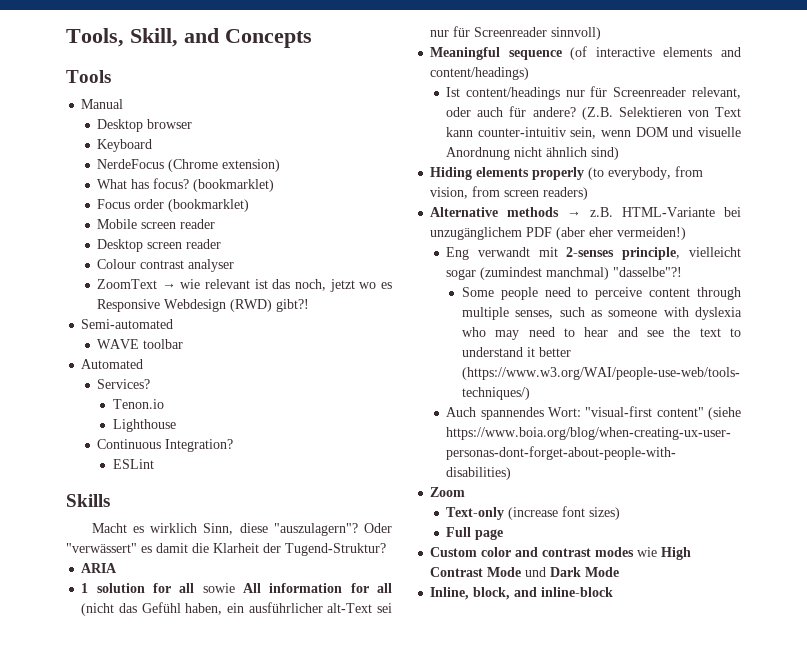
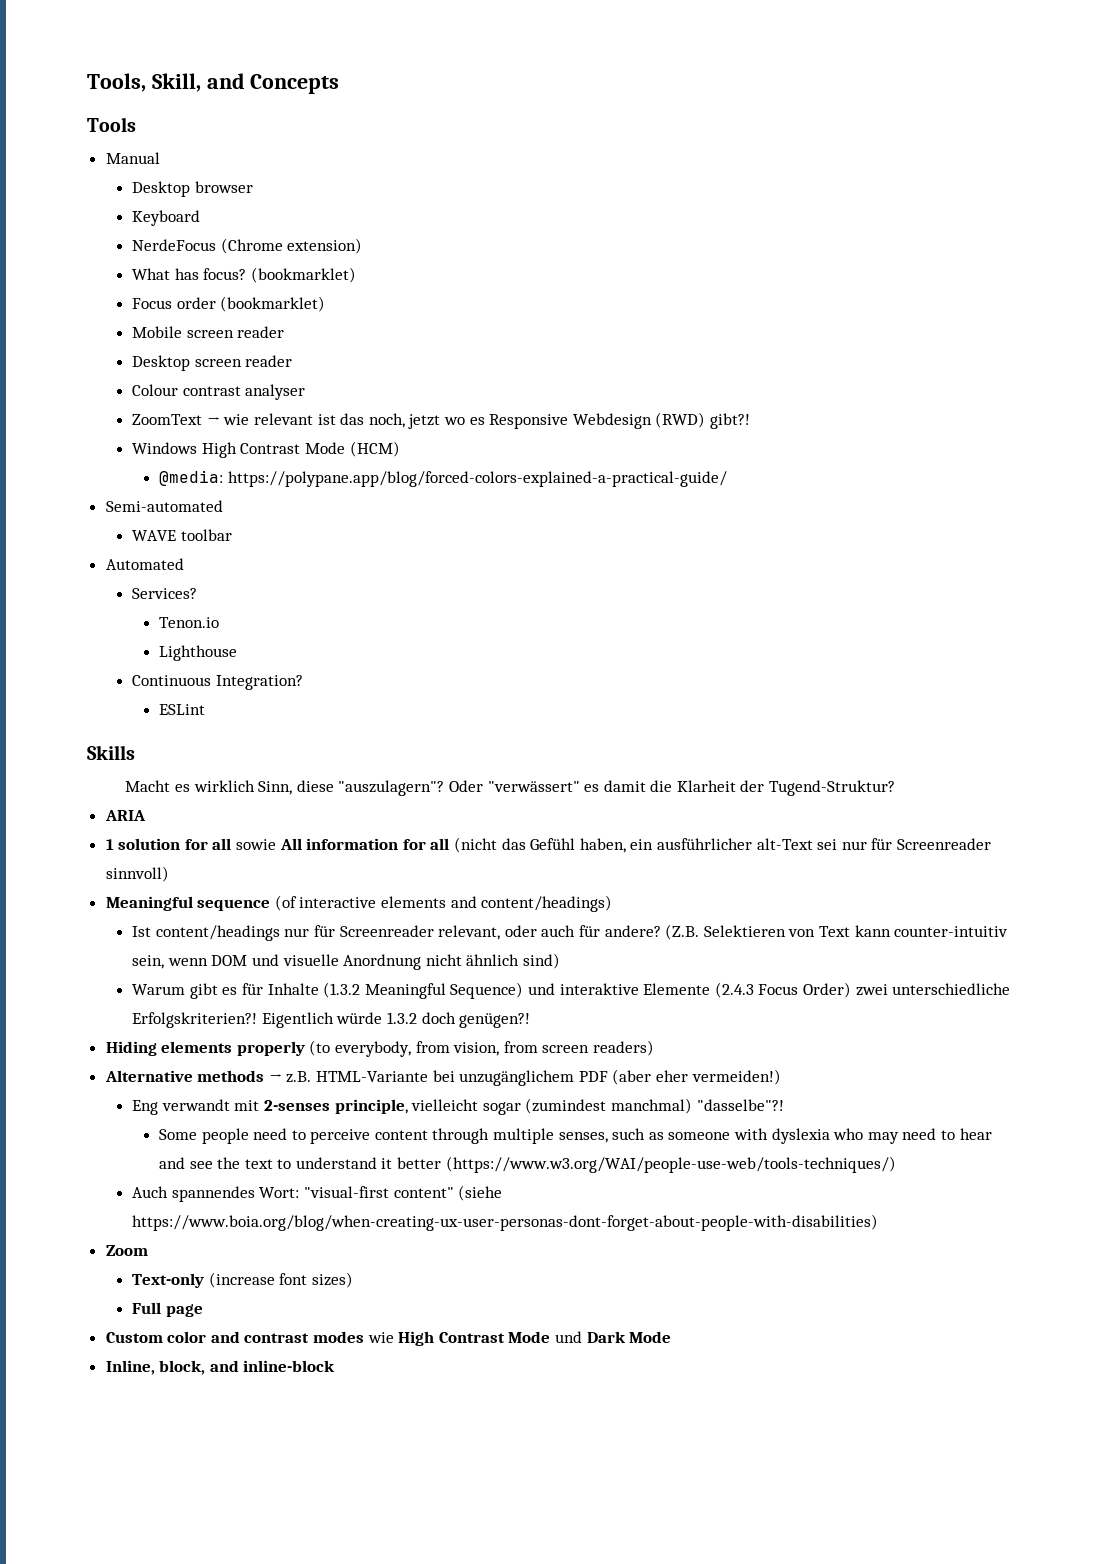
(310, 305) none -> [132,441,400,458] [158,470,727,487] // Windows High Contrast Mode (HCM) // @media: https://polypane.app/blog/forced-colors-explained-a-practical-guide/
(620, 153) none -> [132,982,1011,999] [132,1012,531,1028] // Warum gibt es für Inhalte (1.3.2 Meaningful Sequence) und interaktive Elemente (2.4.3 Focus Order) zwei unterschiedliche Erfolgskriterien?! Eigentlich würde 1.3.2 doch genügen?!

